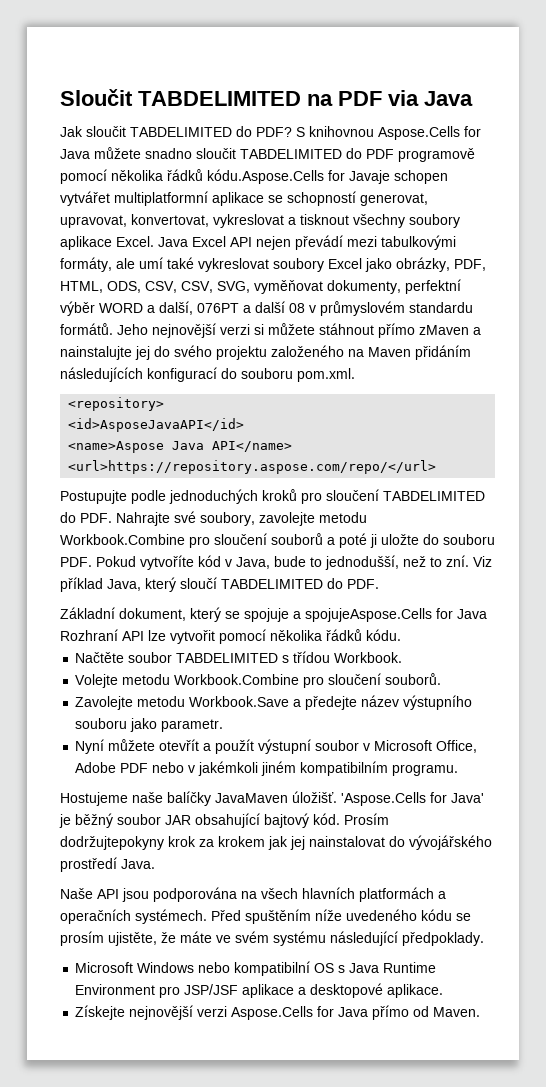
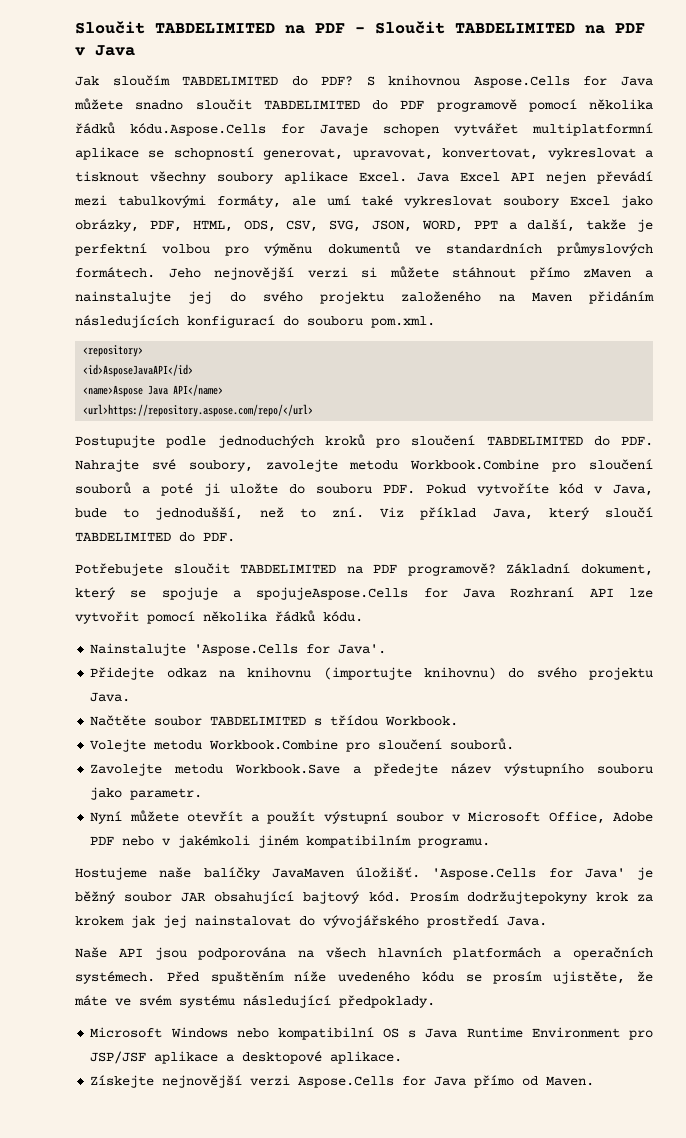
[60,89,419,106] Sloučit TABDELIMITED na PDF via -> [75,21,645,34] [75,47,85,56] Sloučit TABDELIMITED na PDF - Sloučit TABDELIMITED na PDF v
[86,126,126,137] sloučit -> [112,75,170,86] sloučím
[181,279,461,294] [60,301,473,316] [60,323,113,335] CSV, SVG, vyměňovat dokumenty, perfektní výběr WORD a další, 076PT a další 08 v průmyslovém standardu formátů. -> [329,219,653,232] [75,242,653,256] [75,267,155,278] SVG, JSON, WORD, PPT a další, takže je perfektní volbou pro výměnu dokumentů ve standardních průmyslových formátech.
(379, 584) none -> [75,563,496,576] Potřebujete sloučit TABDELIMITED na PDF programově?
(401, 635) none -> [90,643,387,656] [90,667,653,680] [90,692,131,702] // Nainstalujte 'Aspose.Cells for Java'. // Přidejte odkaz na knihovnu (importujte knihovnu) do svého projektu Java.

